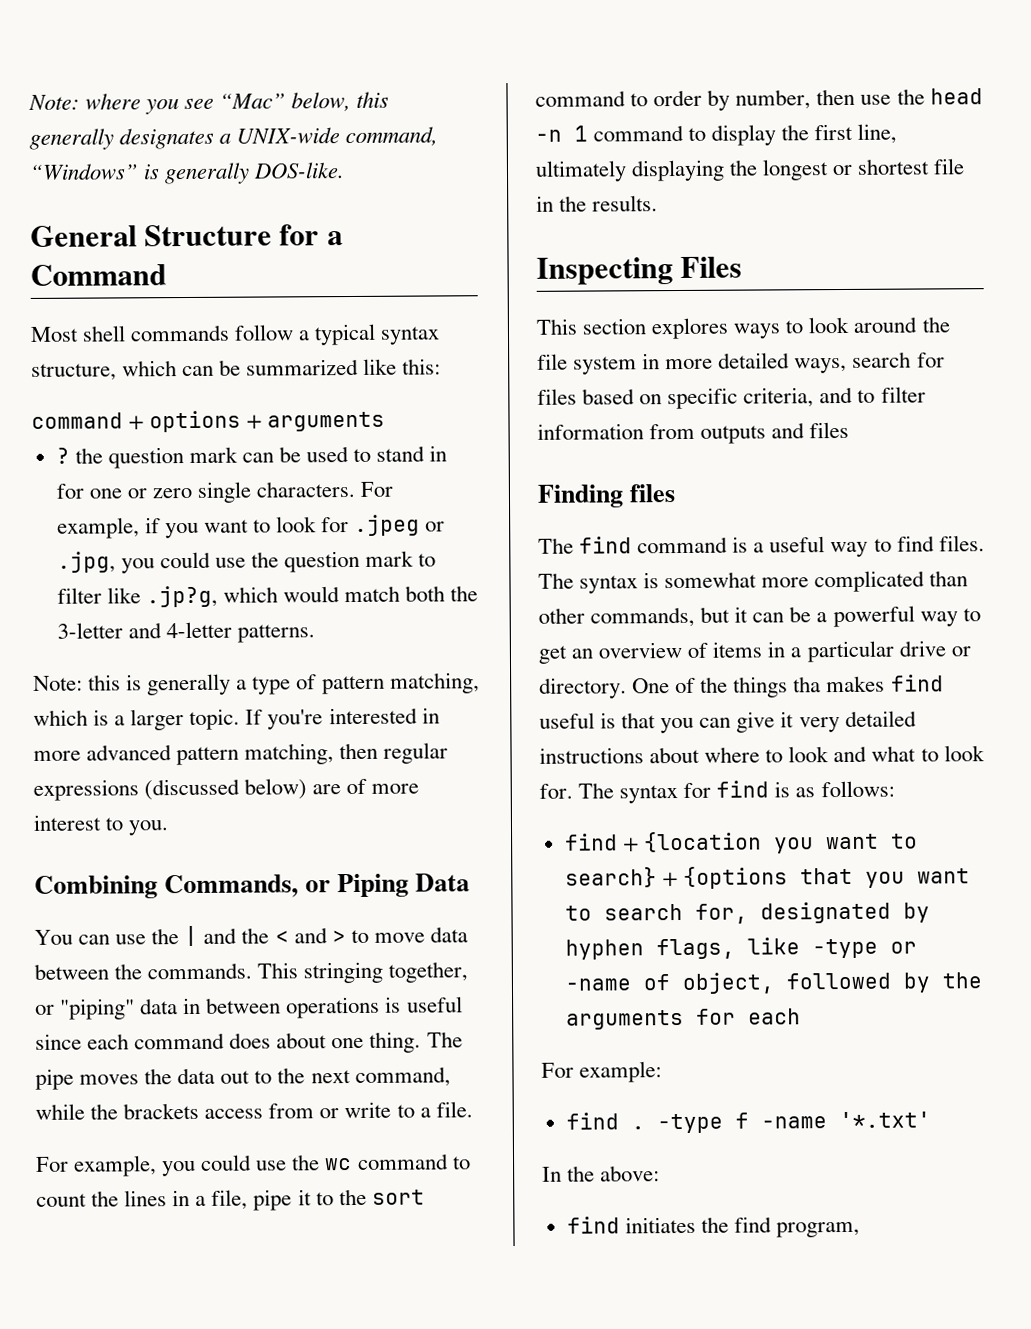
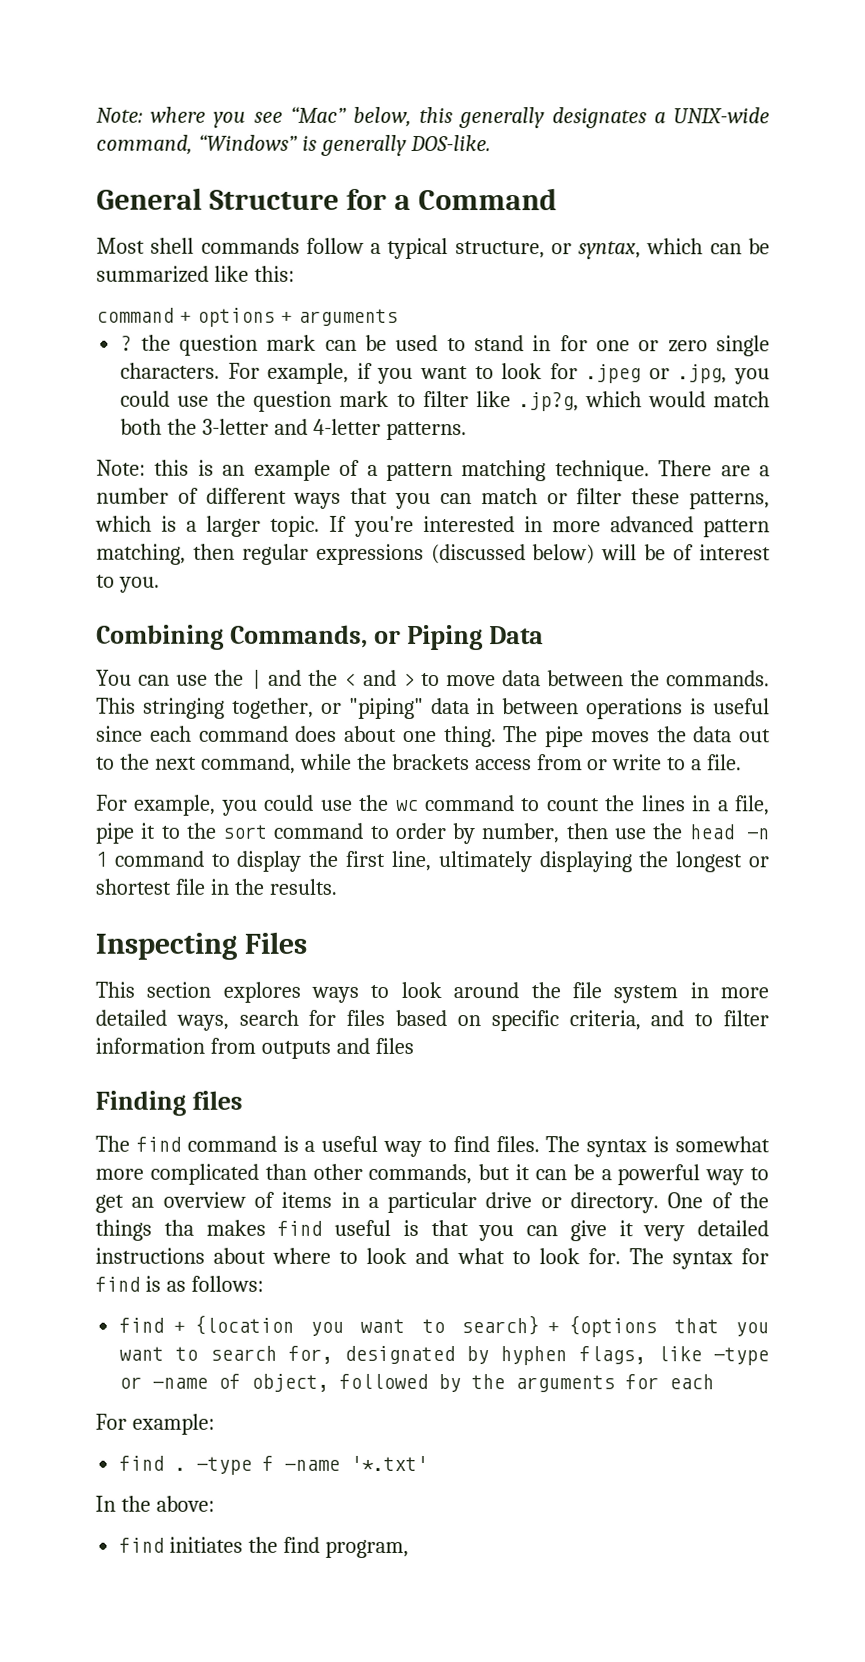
[380,326,441,345] [31,363,117,381] syntax structure, -> [454,241,642,260] structure, or syntax,
[147,672,480,696] generally a type of pattern matching, -> [222,459,770,482] [96,487,770,510] an example of a pattern matching technique. There are a number of different ways that you can match or filter these patterns,
[312,778,420,795] are of more -> [601,544,695,561] will be of

